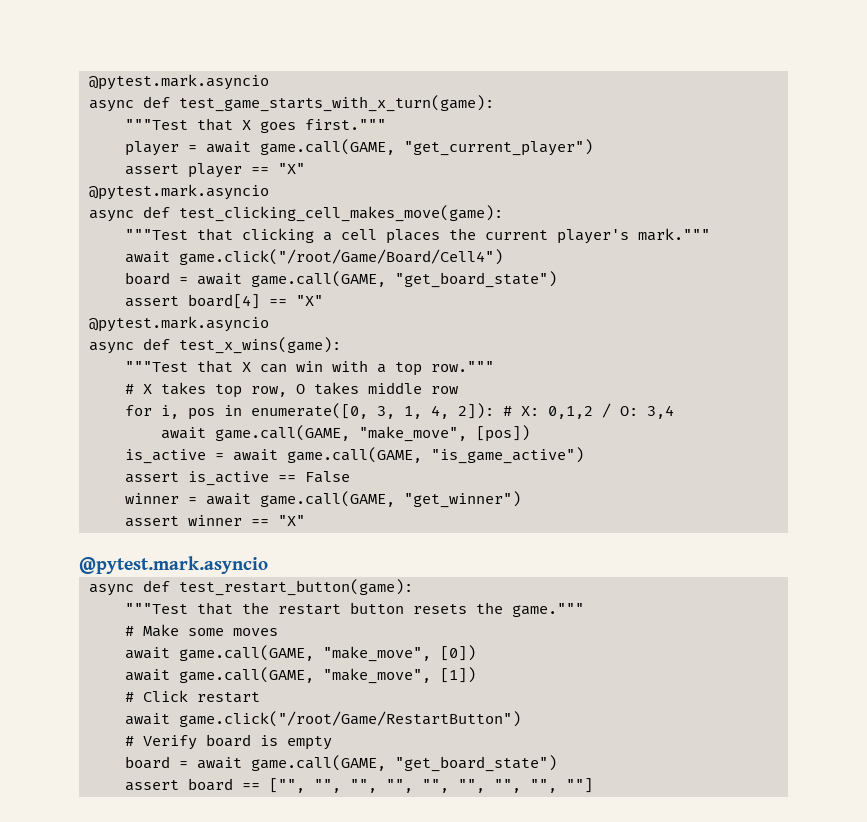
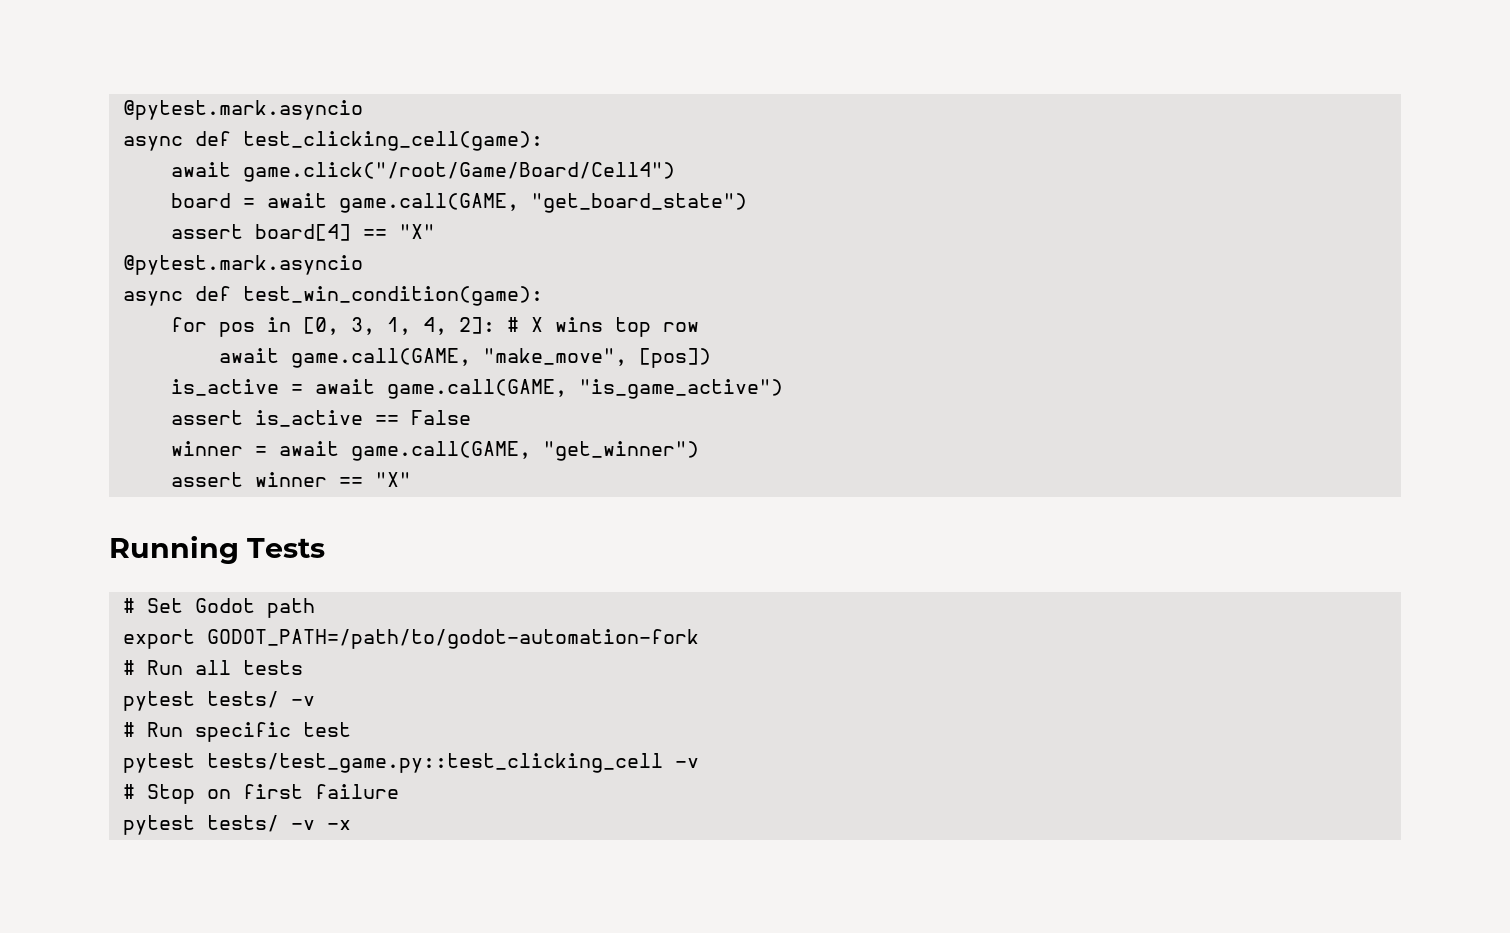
[89,74,270,90] [89,95,495,112] [125,118,387,133] [125,139,594,156] [125,163,306,178] [89,184,270,200] [89,205,504,222] [125,228,711,244] @pytest.mark.asyncio // async def test_game_starts_with_x_turn(game): // """Test that X goes first.""" // player = await game.call(GAME, "get_current_player") // assert player == "X" // @pytest.mark.asyncio // async def test_clicking_cell_makes_move(game): // """Test that clicking a cell places the current player's mark.""" -> [122,100,363,120] [122,131,543,151] @pytest.mark.asyncio // async def test_clicking_cell(game):
[179,337,342,354] [125,360,495,376] [125,382,459,398] test_x_wins(game): // """Test that X can win with a top row.""" // # X takes top row, O takes middle row -> [242,286,543,306] test_win_condition(game):
[161,405,180,419] i, -> (207, 324) none
[251,403,369,419] enumerate([0, -> [302,317,339,335] [0,
[458,403,675,419] 2]): # X: 0,1,2 / O: 3,4 -> [458,317,699,337] 2]: # X wins top row
[79,556,268,574] [89,579,414,596] [125,602,585,617] [125,624,279,637] [125,645,477,662] [125,667,477,684] [125,690,261,703] [125,711,522,727] [125,734,333,750] [125,755,558,772] [125,778,594,793] @pytest.mark.asyncio // async def test_restart_button(game): // """Test that the restart button resets the game.""" // # Make some moves // await game.call(GAME, "make_move", [0]) // await game.call(GAME, "make_move", [1]) // # Click restart // await game.click("/root/Game/RestartButton") // # Verify board is empty // board = await game.call(GAME, "get_board_state") // assert board == ["", "", "", "", "", "", "", "", ""] -> [109,536,325,564] [122,598,315,618] [122,629,699,649] [122,660,303,675] [122,691,315,711] [122,722,351,742] [122,753,699,773] [122,784,399,804] [122,815,351,835] Running Tests // # Set Godot path // export GODOT_PATH=/path/to/godot-automation-fork // # Run all tests // pytest tests/ -v // # Run specific test // pytest tests/test_game.py::test_clicking_cell -v // # Stop on first failure // pytest tests/ -v -x

